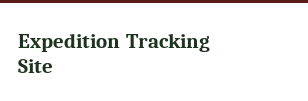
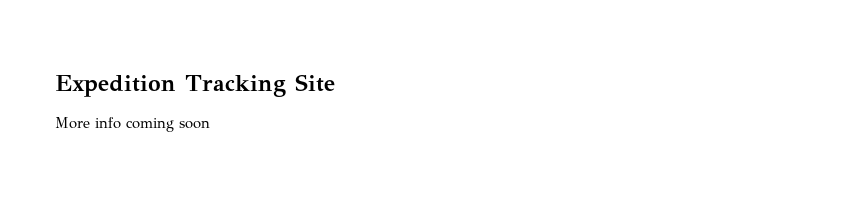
(53, 66) none -> [55,117,210,132] // More info coming soon

